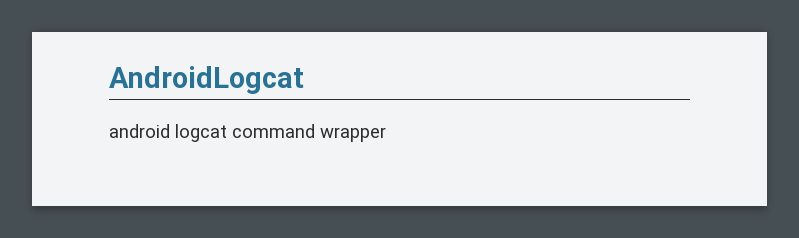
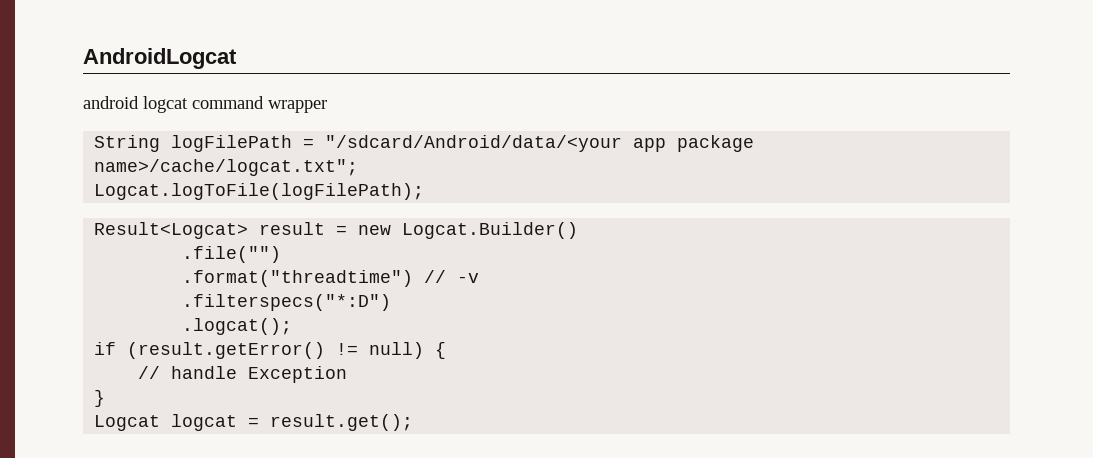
(386, 135) none -> [94,135,755,152] [94,159,359,176] [94,183,425,200] [94,222,579,239] [182,246,282,263] [182,270,480,287] [182,294,392,311] [182,318,293,335] [94,342,447,359] [138,366,348,383] [94,390,106,407] [94,414,414,431] // String logFilePath = "/sdcard/Android/data/<your app package name>/cache/logcat.txt"; // Logcat.logToFile(logFilePath); // Result<Logcat> result = new Logcat.Builder() // .file("") // .format("threadtime") // -v // .filterspecs("*:D") // .logcat(); // if (result.getError() != null) { // // handle Exception // } // Logcat logcat = result.get();

